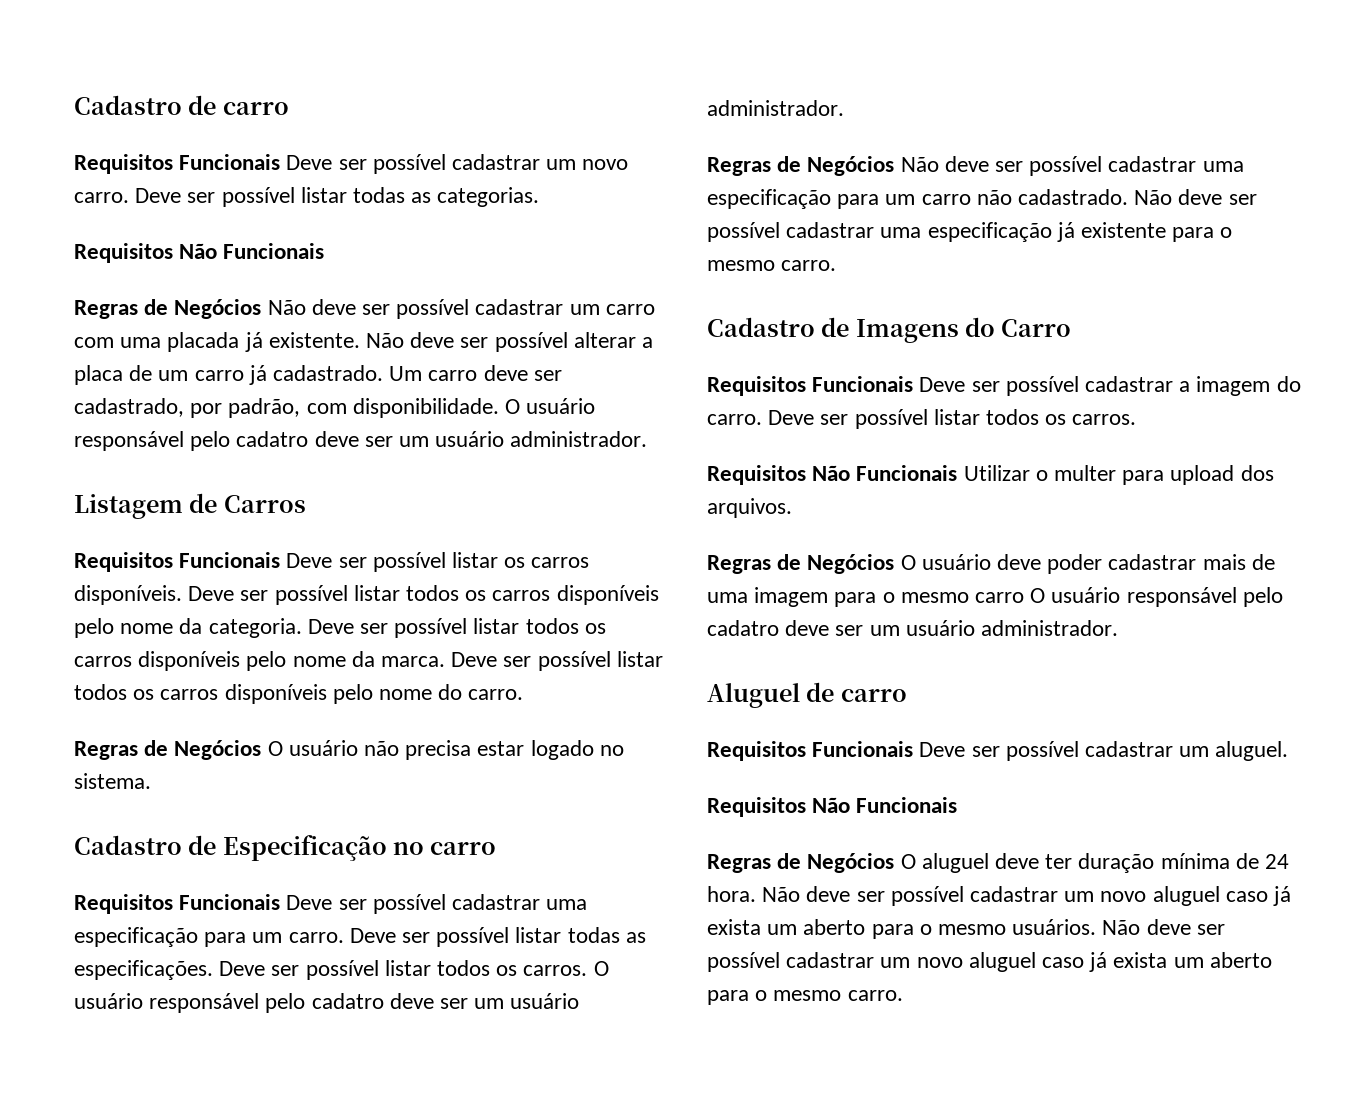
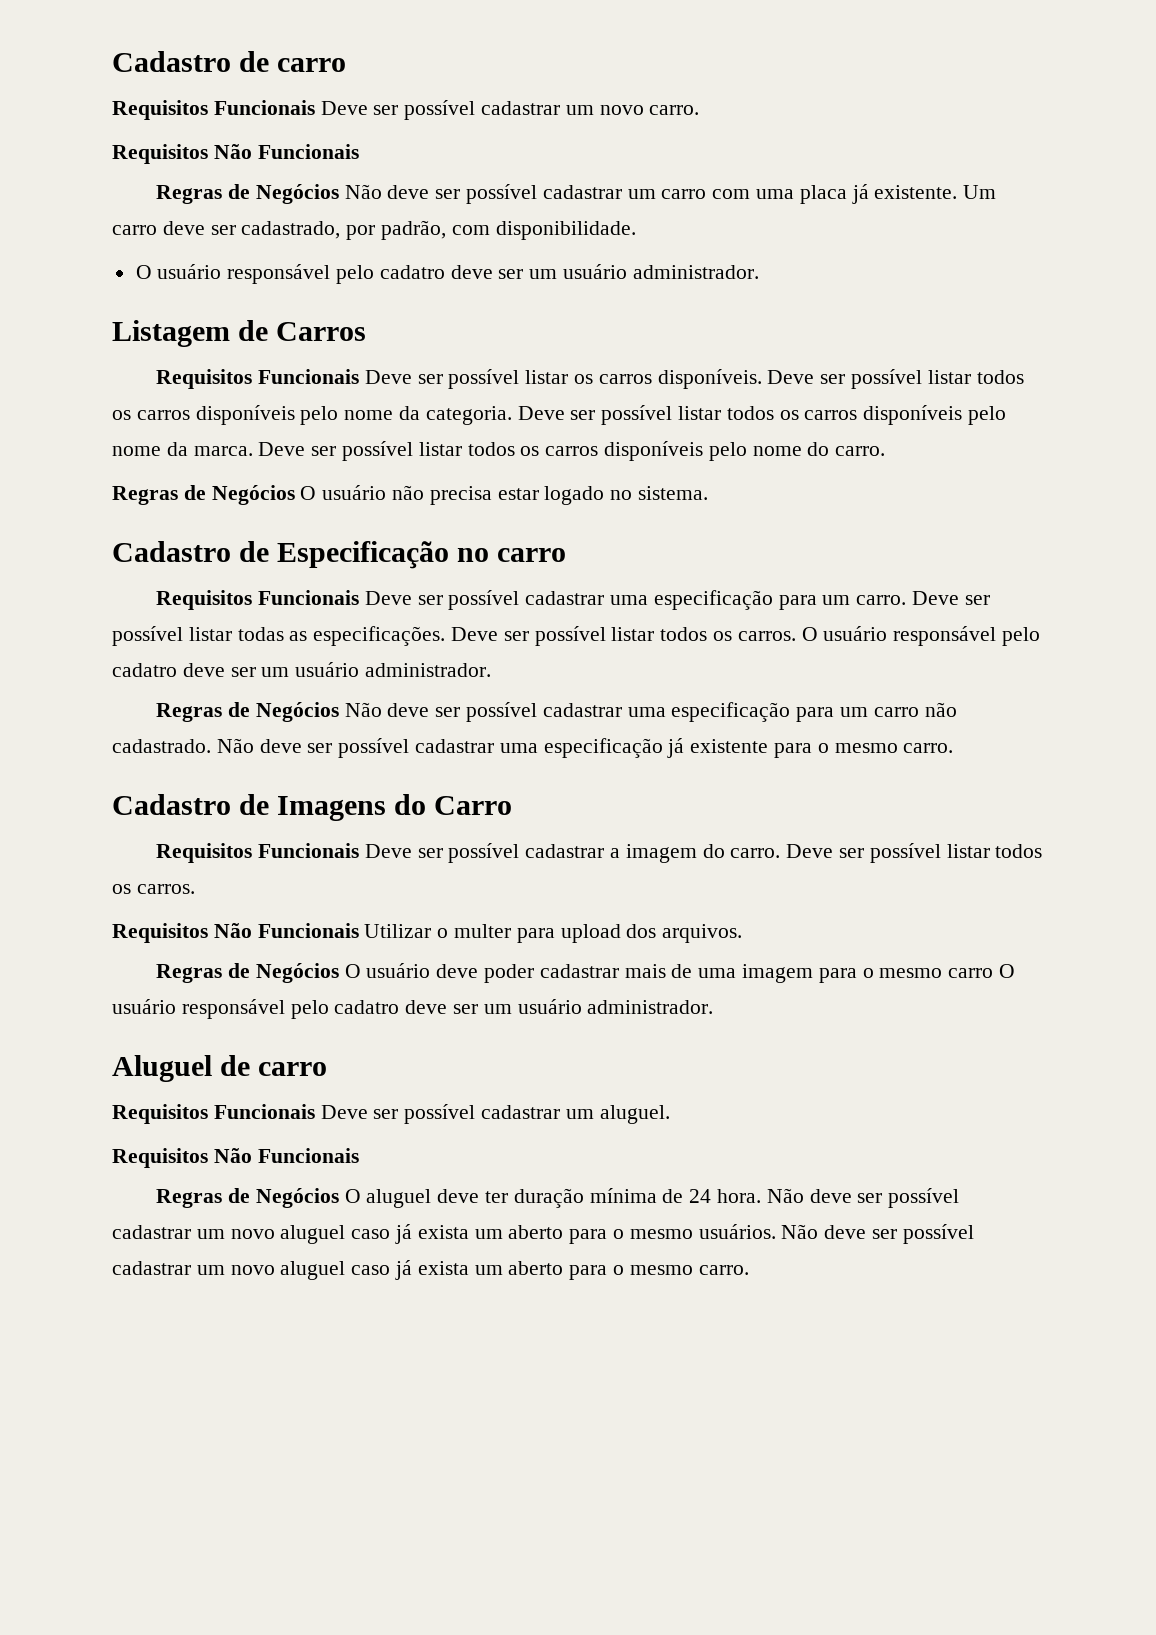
[135,187,540,207] Deve ser possível listar todas as categorias. -> (700, 110) none
[167,332,240,352] placada -> [799,185,847,204] placa
[366,332,654,352] [74,365,384,385] Não deve ser possível alterar a placa de um carro já cadastrado. -> (958, 192) none
(499, 408) none -> (636, 230) //

